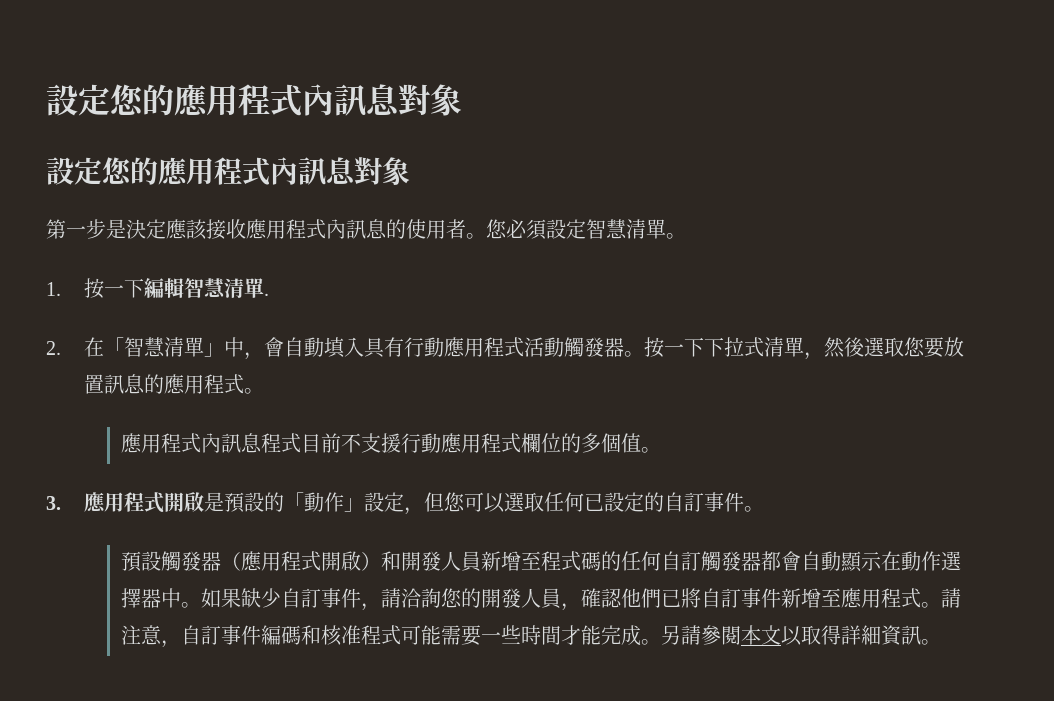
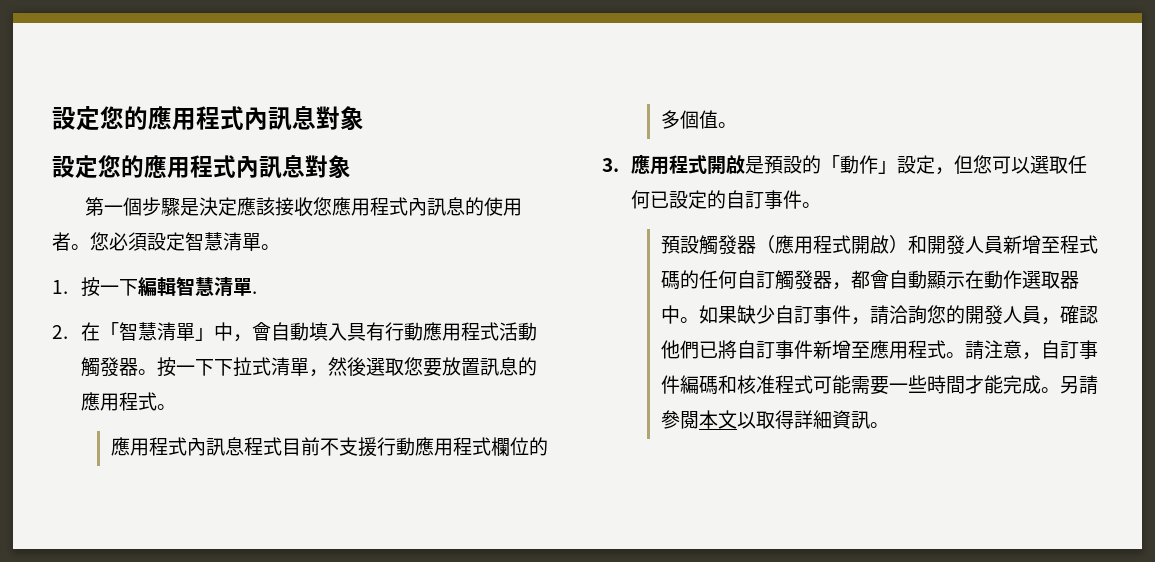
[86,219,106,239] 步 -> [122,197,180,217] 個步驟
(246, 229) none -> [312,197,332,216] 您
(762, 561) none -> [831,282,851,290] ，
[121,588,142,608] 擇 -> [1040,271,1060,289] 取

